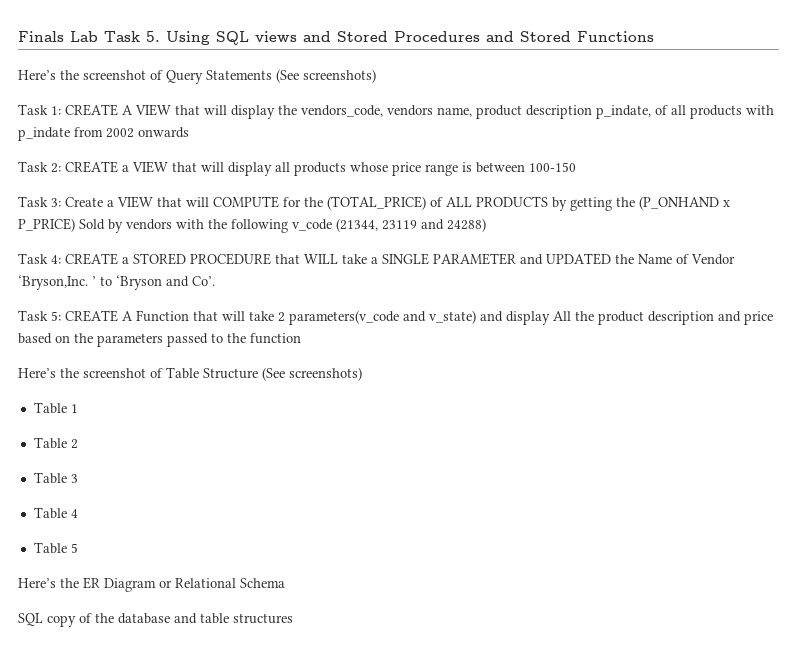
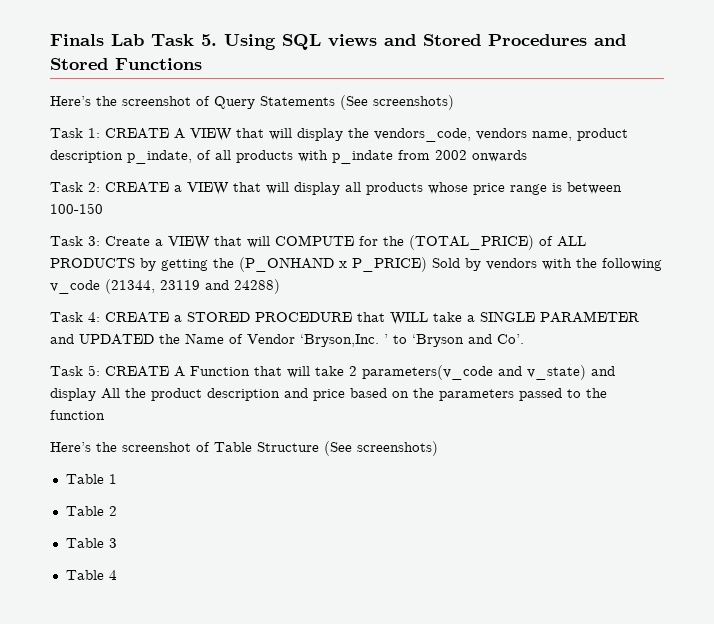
[33,542,78,554] [18,577,285,592] [18,613,293,627] // Table 5 // Here’s the ER Diagram or Relational Schema // SQL copy of the database and table structures -> (117, 575) none

